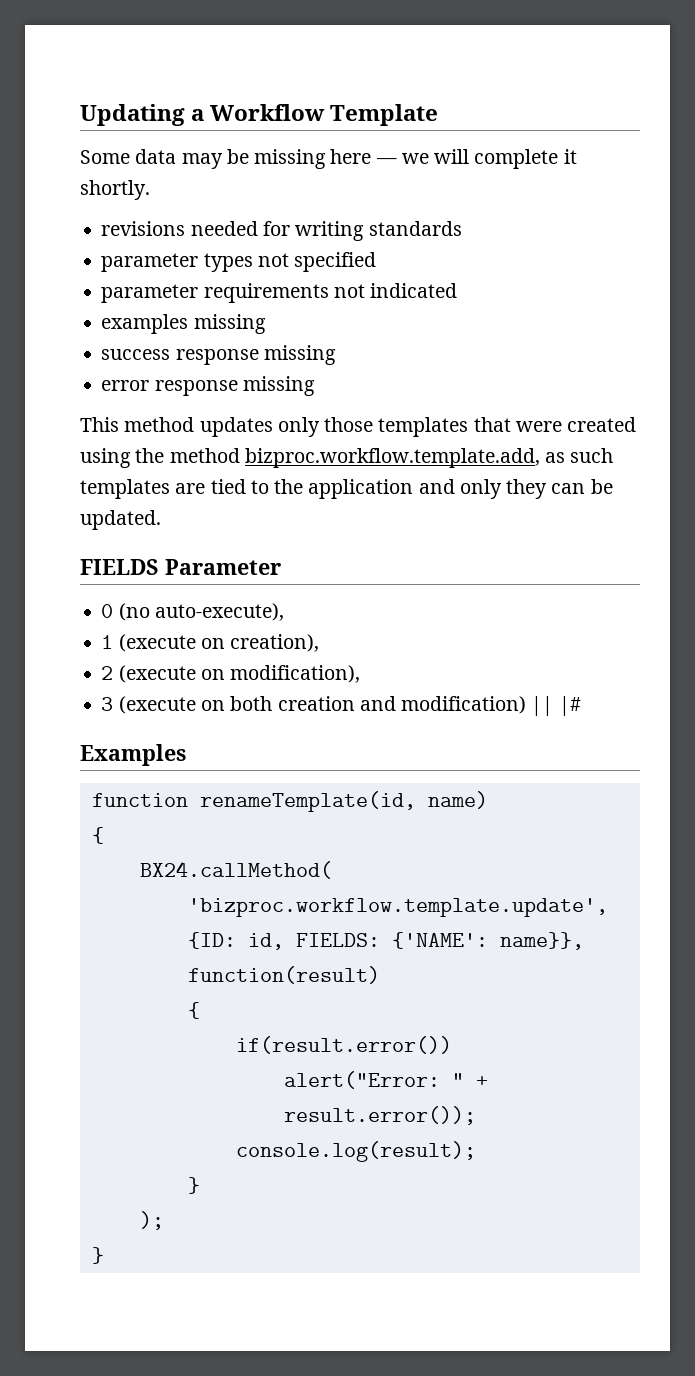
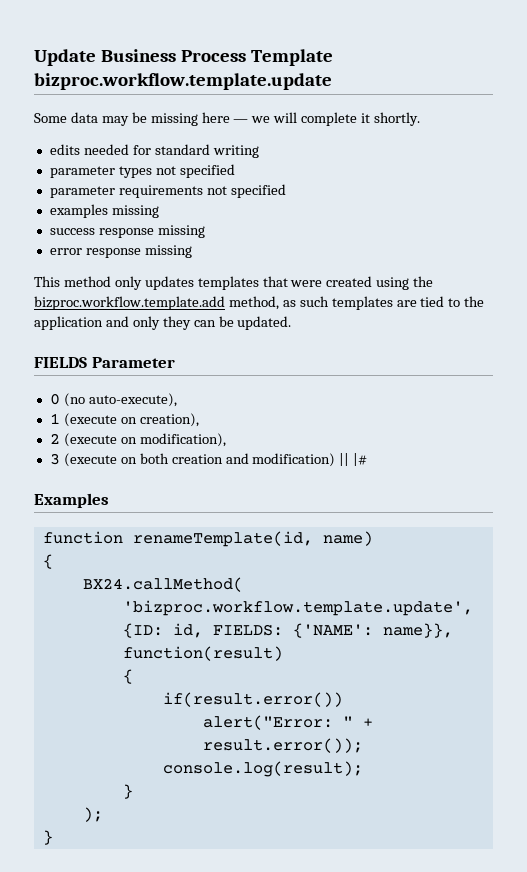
[80,104,326,126] Updating a Workflow -> [34,49,246,66] Update Business Process
(439, 115) none -> [34,73,332,90] bizproc.workflow.template.update
[101,221,186,236] revisions -> [49,144,80,155] edits
(290, 228) none -> [154,144,210,155] standard
[368,221,462,236] standards -> (259, 151) none
[370,283,458,298] indicated -> [230,184,286,198] specified
[199,417,374,437] updates only those -> [114,276,194,290] only updates
[169,448,540,468] method bizproc.workflow.template.add, -> [34,296,279,310] bizproc.workflow.template.add method,

